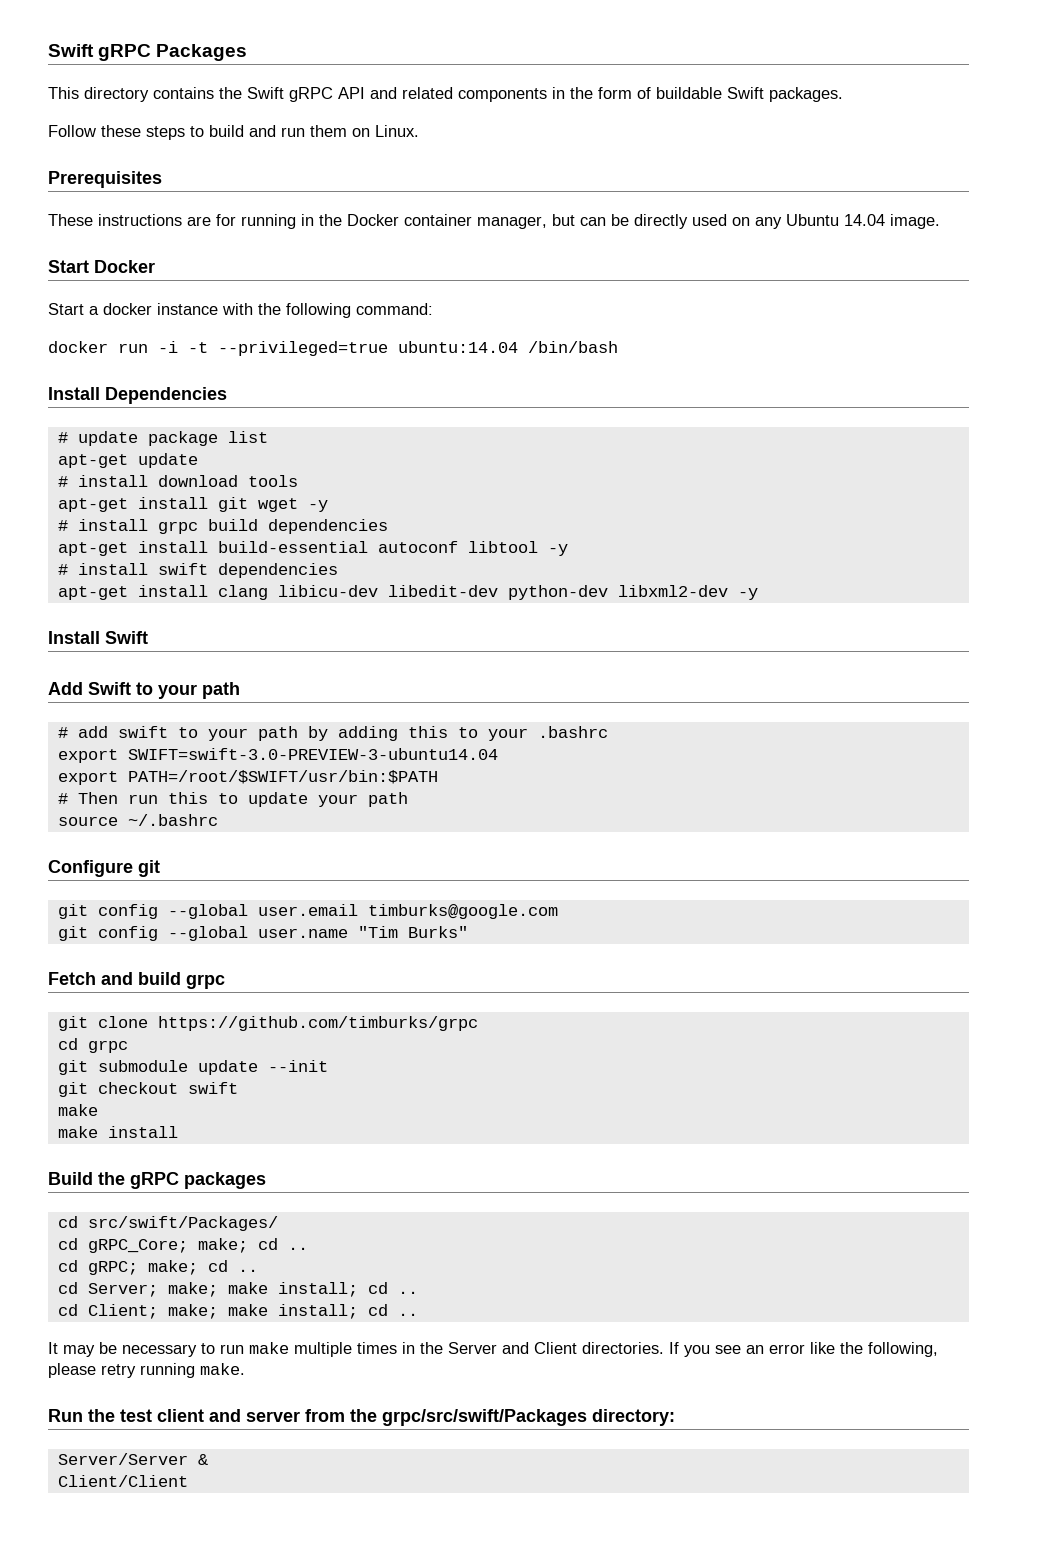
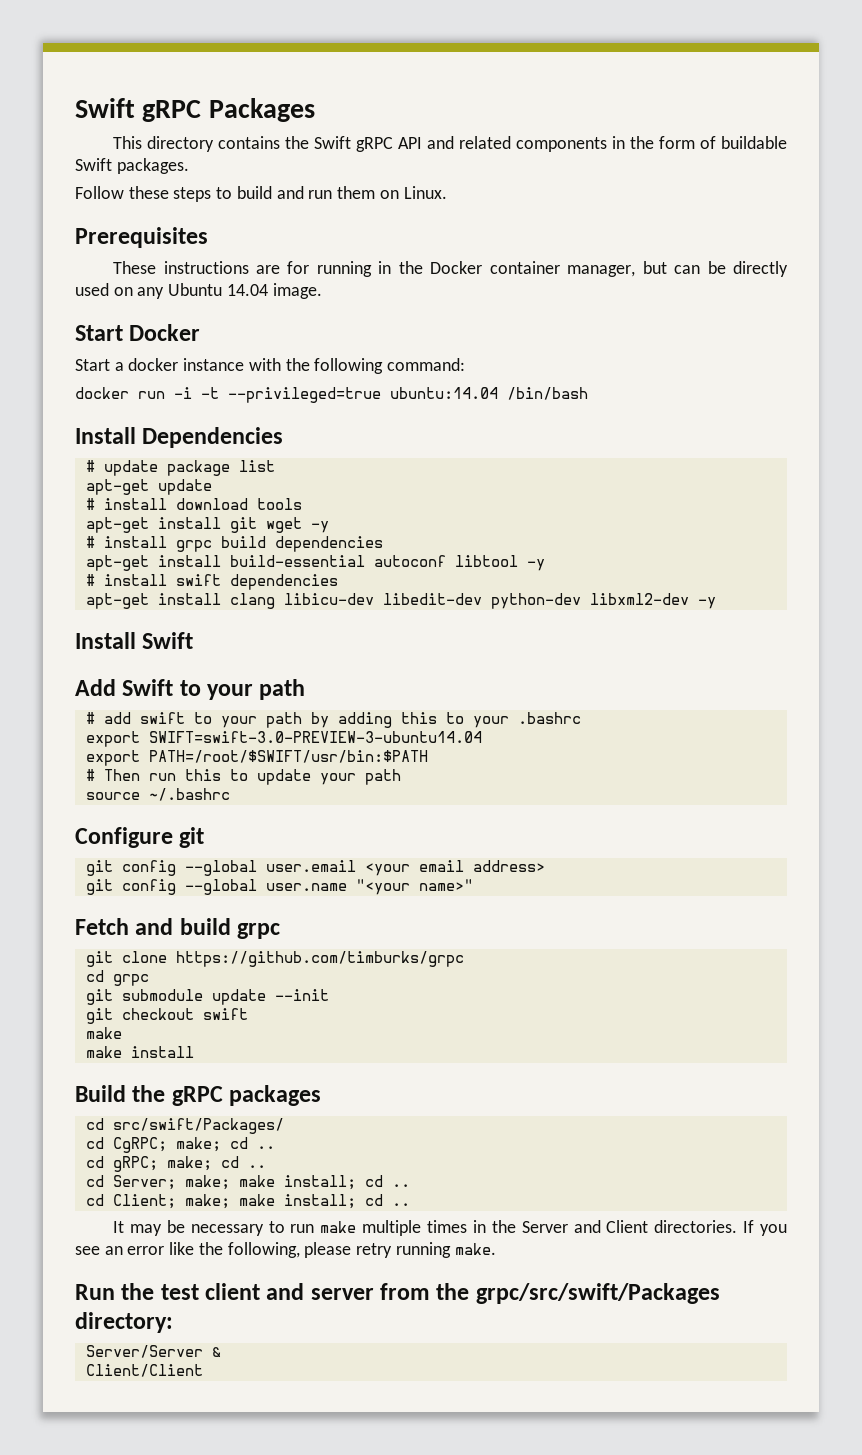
[367,904,558,919] timburks@google.com -> [364,860,545,876] <your email address>
[357,926,468,938] "Tim Burks" -> [355,879,473,895] "<your name>"
[87,1239,188,1253] gRPC_Core; -> [112,1137,167,1153] CgRPC;

